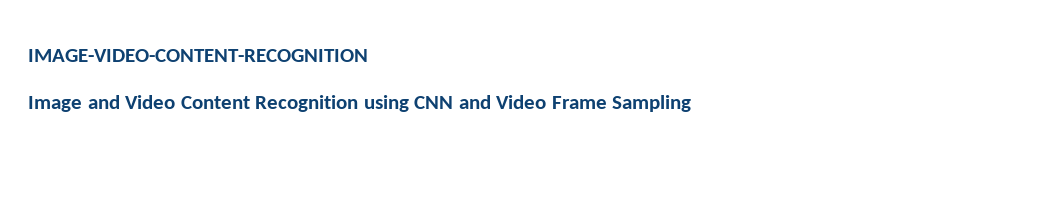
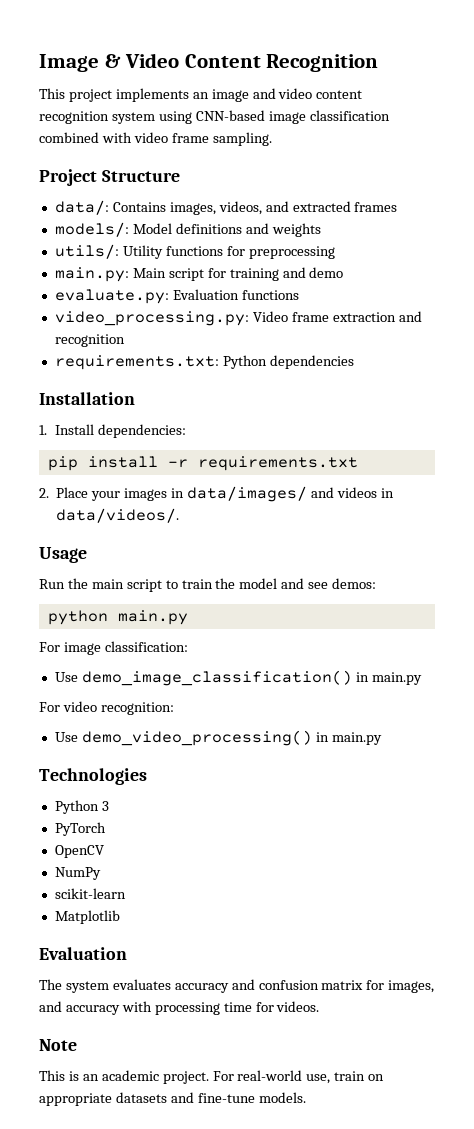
[28,49,368,62] [28,95,120,112] IMAGE-VIDEO-CONTENT-RECOGNITION // Image and -> [39,54,121,72] Image &
[363,95,692,112] using CNN and Video Frame Sampling -> [39,88,363,102] [39,110,390,124] [39,132,272,146] [39,169,180,186] [54,200,398,215] [54,222,321,237] [54,244,335,259] [54,267,344,282] [54,289,299,304] [54,311,422,326] [54,334,125,347] [54,355,354,370] [39,392,135,405] [39,424,187,438] [47,456,358,471] [39,486,394,502] [56,508,180,523] [39,547,87,563] [39,578,377,592] [47,610,188,625] [39,641,188,655] [54,670,422,686] [39,701,174,715] [54,730,382,746] [39,768,147,785] [54,800,109,814] [54,822,106,836] [54,845,104,858] [54,867,101,880] [54,888,126,899] [54,910,120,924] [39,947,127,960] [39,979,435,993] [39,1001,320,1015] [39,1039,77,1051] [39,1070,385,1084] [39,1092,306,1106] // This project implements an image and video content recognition system using CNN-based image classification combined with video frame sampling. // Project Structure // data/: Contains images, videos, and extracted frames // models/: Model definitions and weights // utils/: Utility functions for preprocessing // main.py: Main script for training and demo // evaluate.py: Evaluation functions // video_processing.py: Video frame extraction and recognition // requirements.txt: Python dependencies // Installation // 1. Install dependencies: // pip install -r requirements.txt // 2. Place your images in data/images/ and videos in data/videos/. // Usage // Run the main script to train the model and see demos: // python main.py // For image classification: // Use demo_image_classification() in main.py // For video recognition: // Use demo_video_processing() in main.py // Technologies // Python 3 // PyTorch // OpenCV // NumPy // scikit-learn // Matplotlib // Evaluation // The system evaluates accuracy and confusion matrix for images, and accuracy with processing time for videos. // Note // This is an academic project. For real-world use, train on appropriate datasets and fine-tune models.

